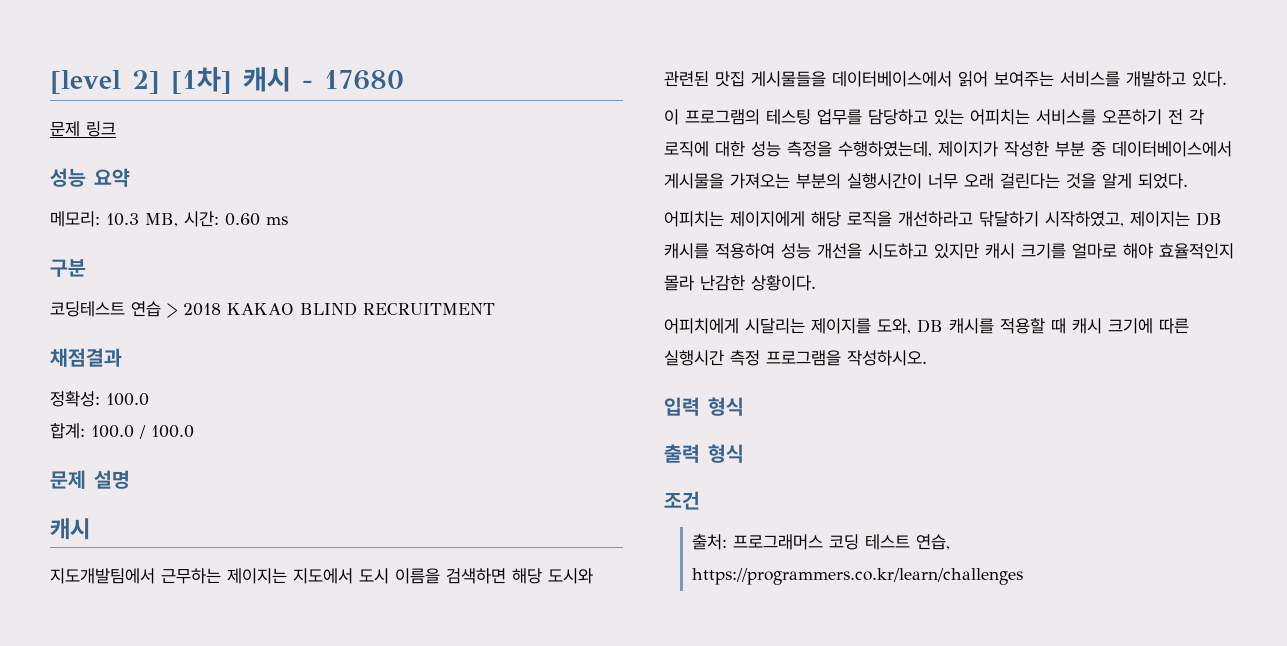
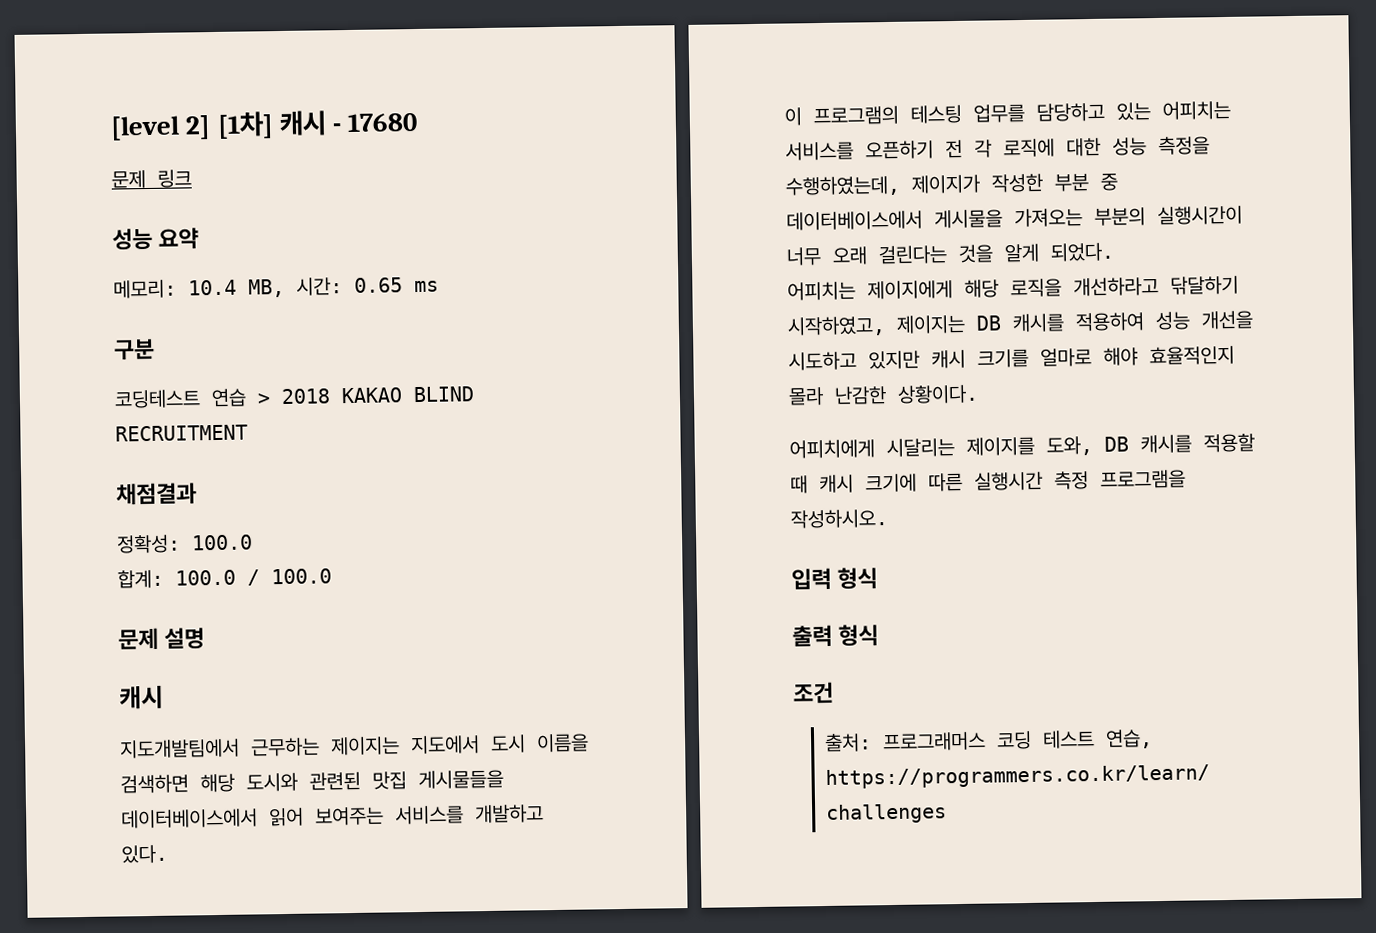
[106,213,139,226] 10.3 -> [188,279,237,296] 10.4
[225,213,260,226] 0.60 -> [354,277,403,293] 0.65

